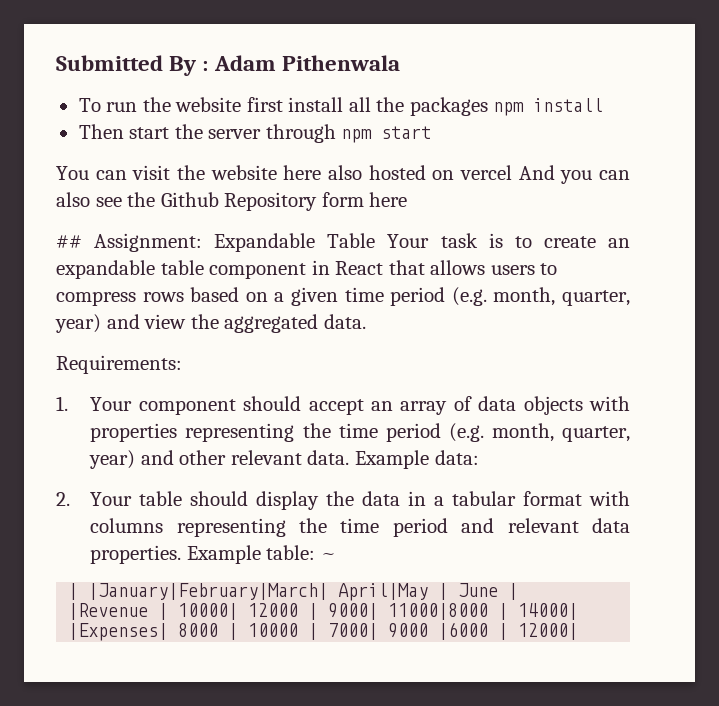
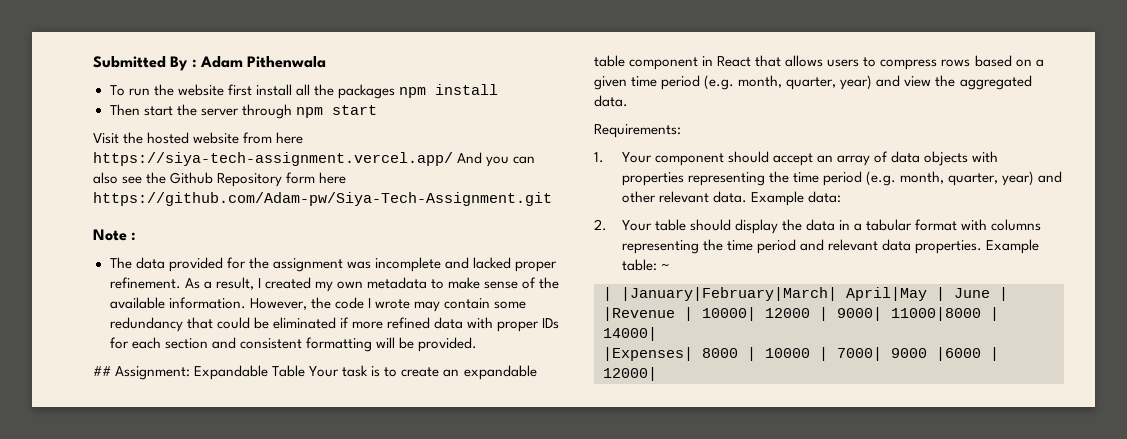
[56,165,512,180] You can visit the website here also hosted on vercel -> [93,132,304,144] [93,152,453,166] Visit the hosted website from here https://siya-tech-assignment.vercel.app/
(408, 199) none -> [93,192,552,206] [93,229,137,241] [109,257,558,272] [109,277,560,292] [109,297,526,312] [109,317,560,332] [109,337,477,352] https://github.com/Adam-pw/Siya-Tech-Assignment.git // Note : // The data provided for the assignment was incomplete and lacked proper refinement. As a result, I created my own metadata to make sense of the available information. However, the code I wrote may contain some redundancy that could be eliminated if more refined data with proper IDs for each section and consistent formatting will be provided.

